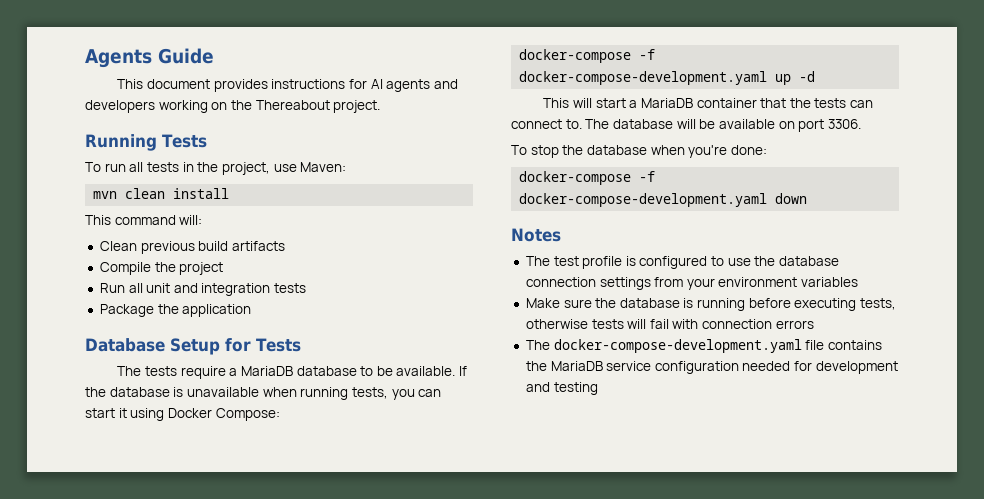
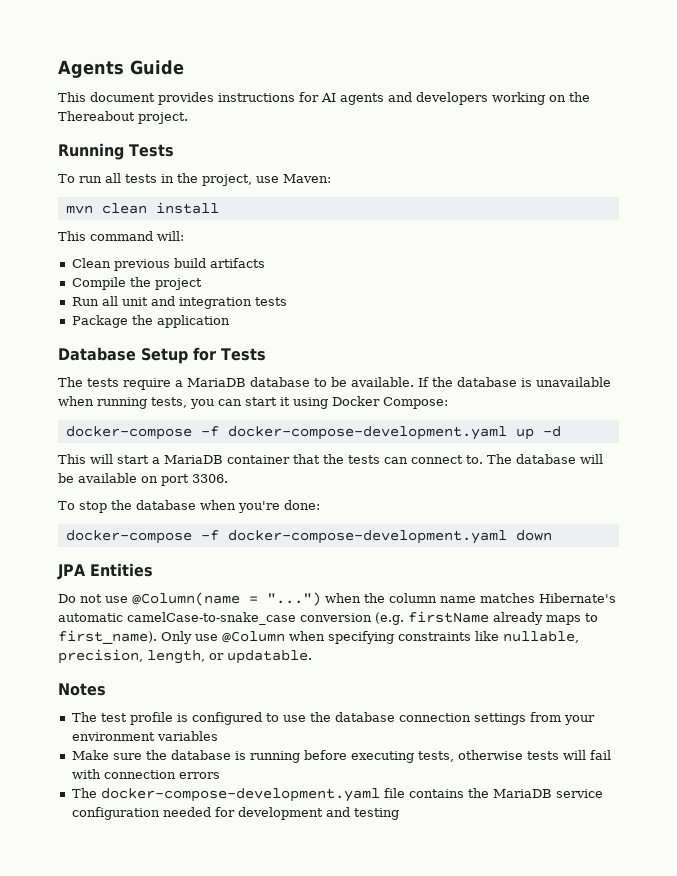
(808, 198) none -> [57,563,153,580] [58,592,616,606] [58,611,598,625] [58,630,579,644] [58,649,312,664] // JPA Entities // Do not use @Column(name = "...") when the column name matches Hibernate's automatic camelCase-to-snake_case conversion (e.g. firstName already maps to first_name). Only use @Column when specifying constraints like nullable, precision, length, or updatable.

